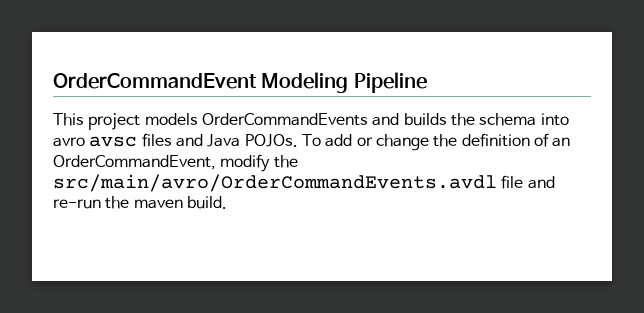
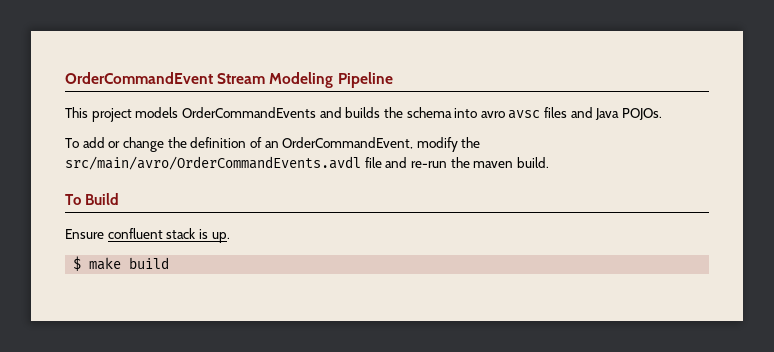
(257, 81) none -> [217,73,266,84] Stream
(298, 140) none -> (663, 114) //
(227, 202) none -> [65,193,120,205] [65,228,230,243] [73,256,170,271] // To Build // Ensure confluent stack is up. // $ make build

